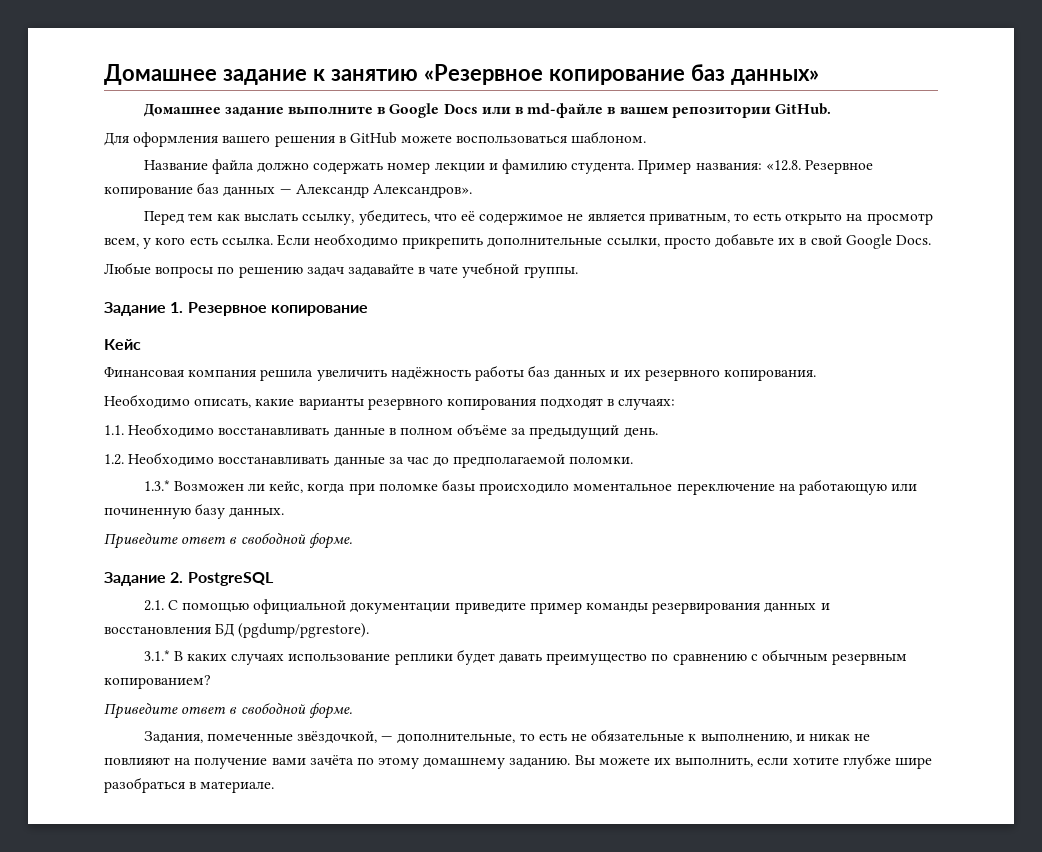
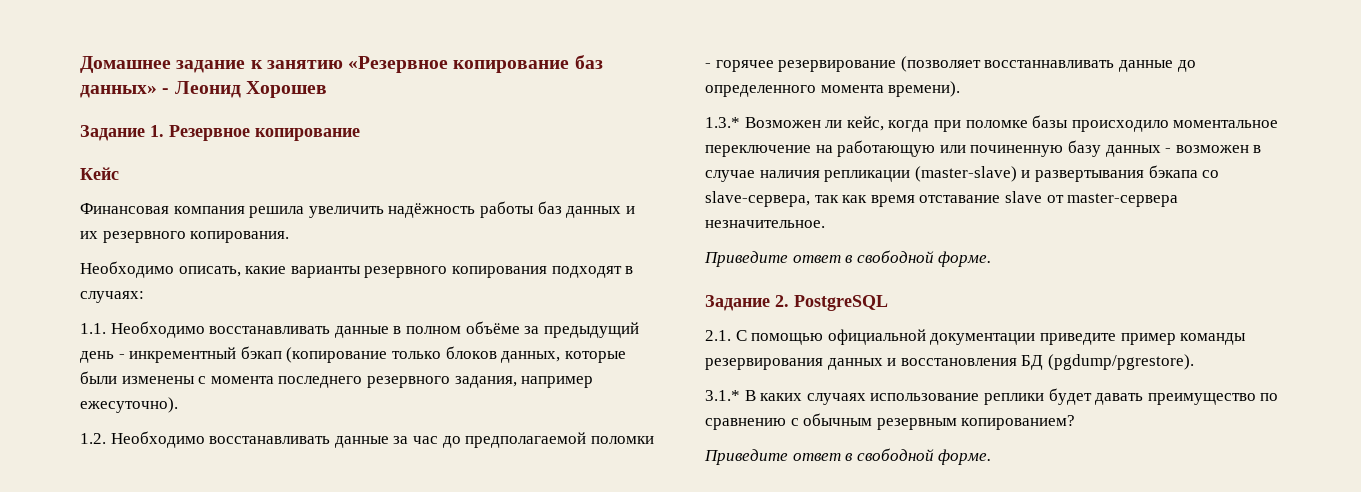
[143,103,831,118] [104,131,647,147] [143,159,873,174] [104,182,472,198] [143,209,933,225] [104,233,931,249] [104,262,578,278] // Домашнее задание выполните в Google Docs или в md-файле в вашем репозитории GitHub. // Для оформления вашего решения в GitHub можете воспользоваться шаблоном. // Название файла должно содержать номер лекции и фамилию студента. Пример названия: «12.8. Резервное копирование баз данных — Александр Александров». // Перед тем как выслать ссылку, убедитесь, что её содержимое не является приватным, то есть открыто на просмотр всем, у кого есть ссылка. Если необходимо прикрепить дополнительные ссылки, просто добавьте их в свой Google Docs. // Любые вопросы по решению задач задавайте в чате учебной группы. -> [162,81,327,98] - Леонид Хорошев
[623,428,658,438] день. -> [80,346,626,363] [80,371,594,388] [80,397,178,413] день - инкрементный бэкап (копирование только блоков данных, которые были изменены с момента последнего резервного задания, например ежесуточно).
[569,457,634,464] поломки. -> [590,436,654,444] [705,56,1196,72] [705,81,961,97] поломки - горячее резервирование (позволяет восстаннавливать данные до определенного момента времени).
[229,508,285,518] данных. -> [1105,145,1262,157] [705,165,1220,182] [705,191,1179,207] [705,220,825,228] данных - возможен в случае наличия репликации (master-slave) и развертывания бэкапа со slave-сервера, так как время отставание slave от master-сервера незначительное.
[143,729,871,744] [104,753,932,769] [104,777,275,793] // Задания, помеченные звёздочкой, — дополнительные, то есть не обязательные к выполнению, и никак не повлияют на получение вами зачёта по этому домашнему заданию. Вы можете их выполнить, если хотите глубже шире разобраться в материале. -> (992, 457) none

